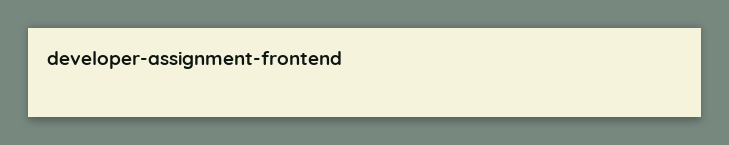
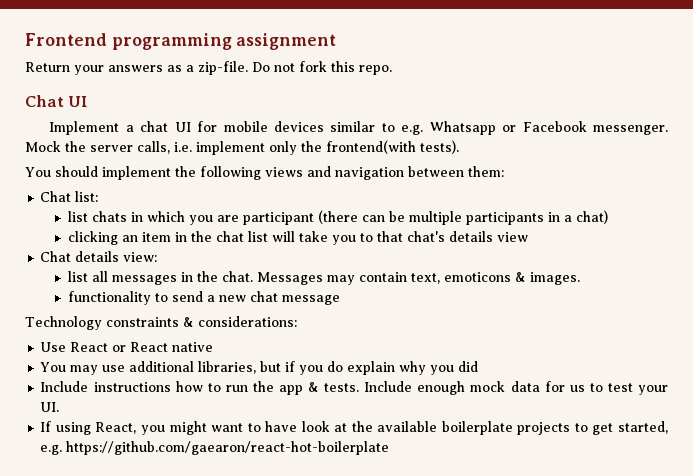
[47,51,342,69] developer-assignment-frontend -> [25,33,337,50] [25,61,392,75] [25,95,89,107] [49,121,668,135] [25,140,459,155] [25,166,504,180] [40,191,99,202] [67,210,608,225] [67,231,528,245] [40,251,158,262] [67,271,580,285] [67,291,340,305] [25,316,297,330] [40,342,214,352] [40,361,479,375] [40,381,669,395] [40,402,60,412] [40,421,669,435] [40,441,390,455] Frontend programming assignment // Return your answers as a zip-file. Do not fork this repo. // Chat UI // Implement a chat UI for mobile devices similar to e.g. Whatsapp or Facebook messenger. Mock the server calls, i.e. implement only the frontend(with tests). // You should implement the following views and navigation between them: // Chat list: // list chats in which you are participant (there can be multiple participants in a chat) // clicking an item in the chat list will take you to that chat's details view // Chat details view: // list all messages in the chat. Messages may contain text, emoticons & images. // functionality to send a new chat message // Technology constraints & considerations: // Use React or React native // You may use additional libraries, but if you do explain why you did // Include instructions how to run the app & tests. Include enough mock data for us to test your UI. // If using React, you might want to have look at the available boilerplate projects to get started, e.g. https://github.com/gaearon/react-hot-boilerplate

